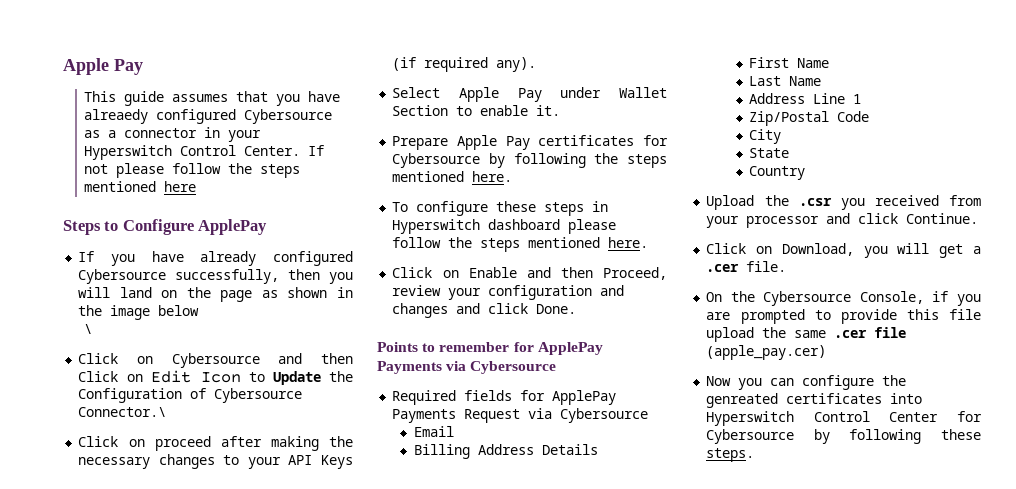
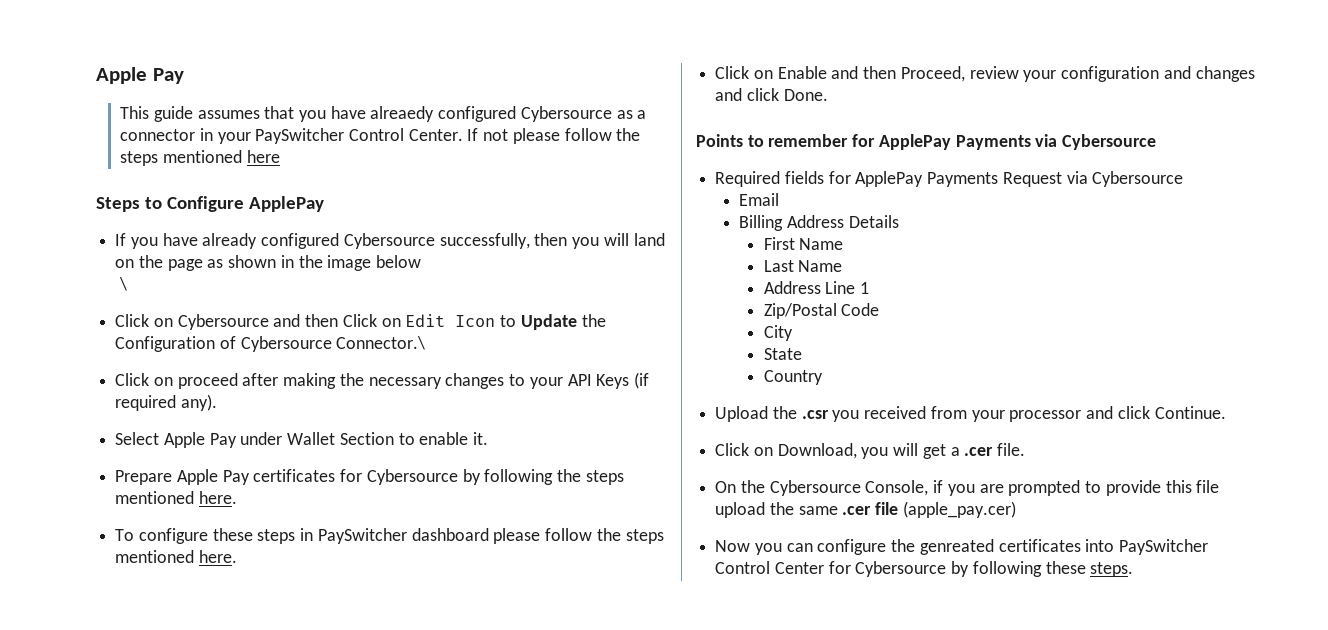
[84,145,173,160] Hyperswitch -> [255,128,345,144] PaySwitcher
[392,219,481,234] Hyperswitch -> [317,528,407,544] PaySwitcher
[706,411,795,426] Hyperswitch -> [1119,539,1209,555] PaySwitcher

